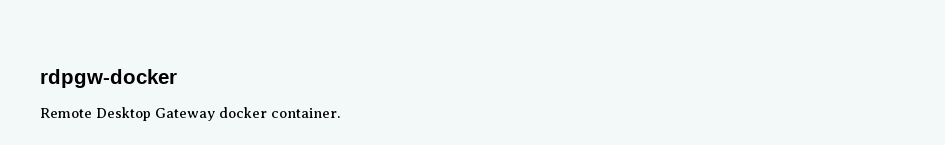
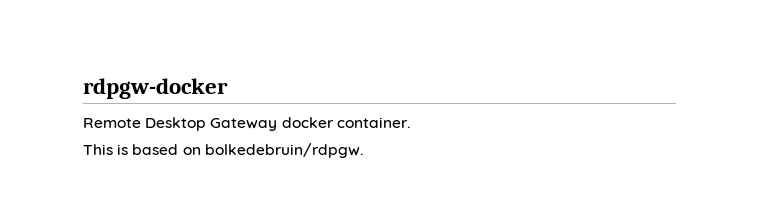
(340, 113) none -> [83,143,363,158] // This is based on bolkedebruin/rdpgw.

